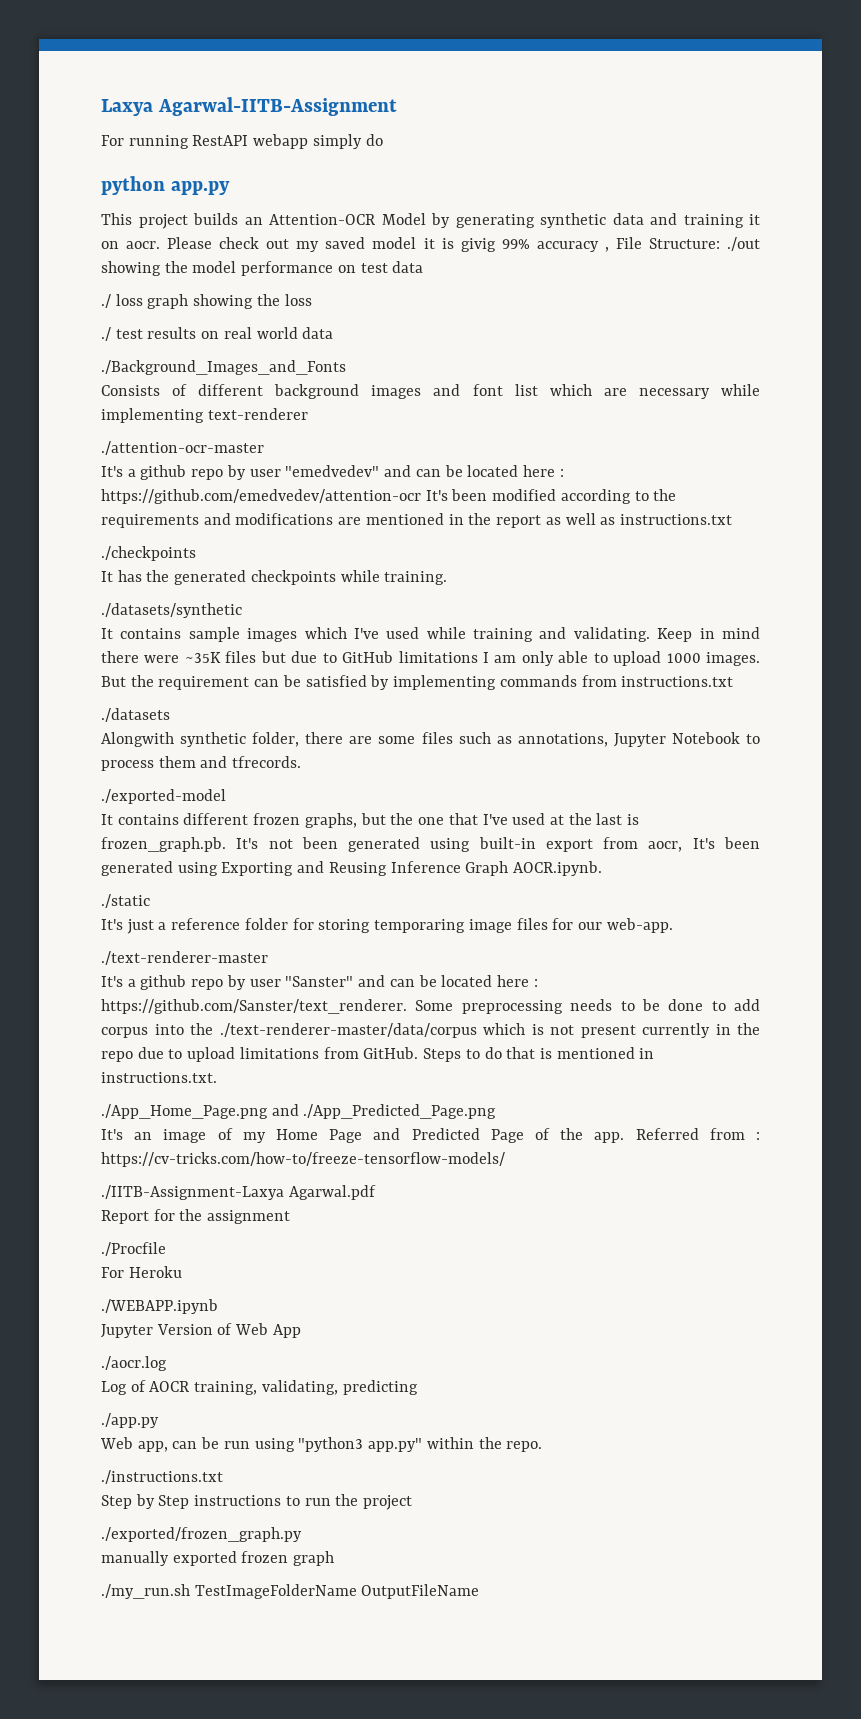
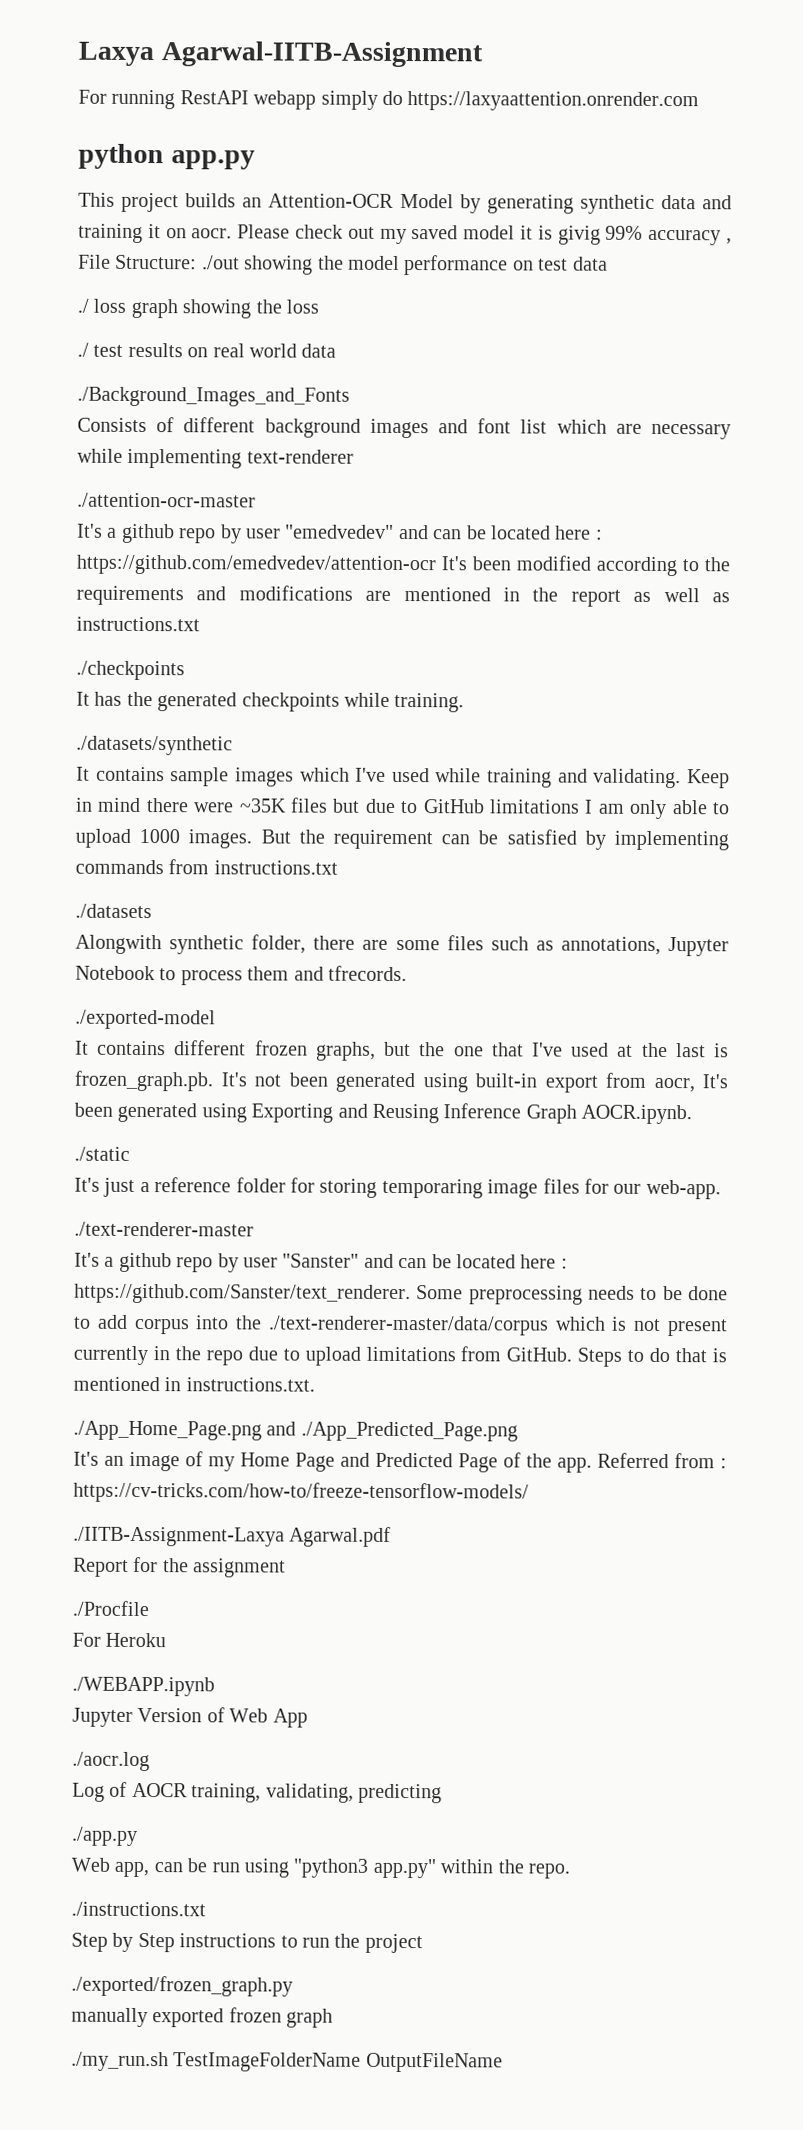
(383, 140) none -> [407,91,700,112] https://laxyaattention.onrender.com

